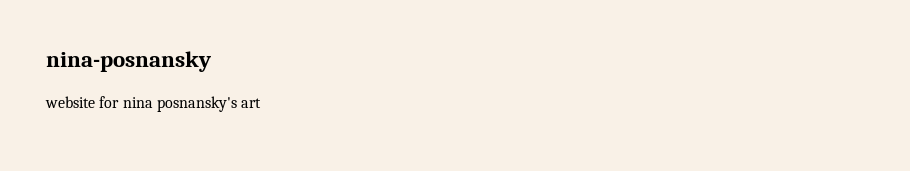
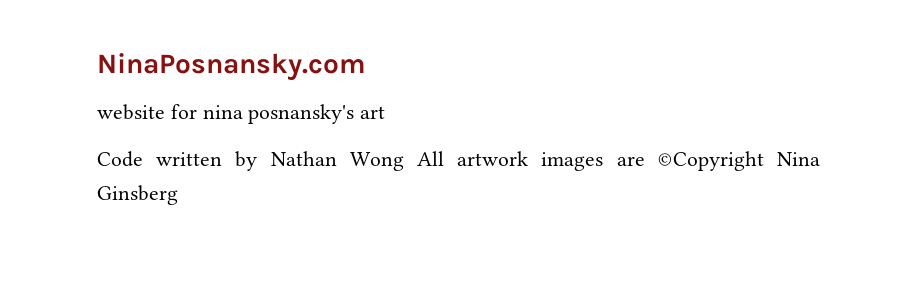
[46,51,211,72] nina-posnansky -> [97,53,366,81] NinaPosnansky.com
(262, 103) none -> [97,151,820,171] [97,185,178,205] // Code written by Nathan Wong All artwork images are ©Copyright Nina Ginsberg

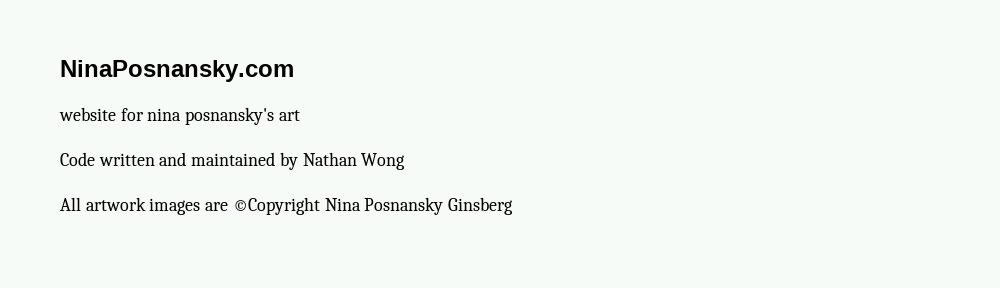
(223, 159) none -> [159,152,276,166] and maintained
(404, 161) none -> (406, 161) //
(820, 159) none -> [364,197,444,215] Posnansky

